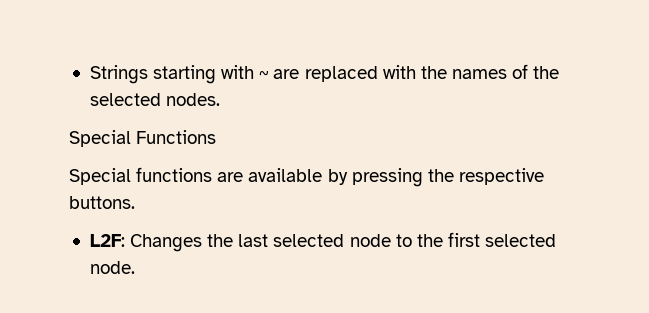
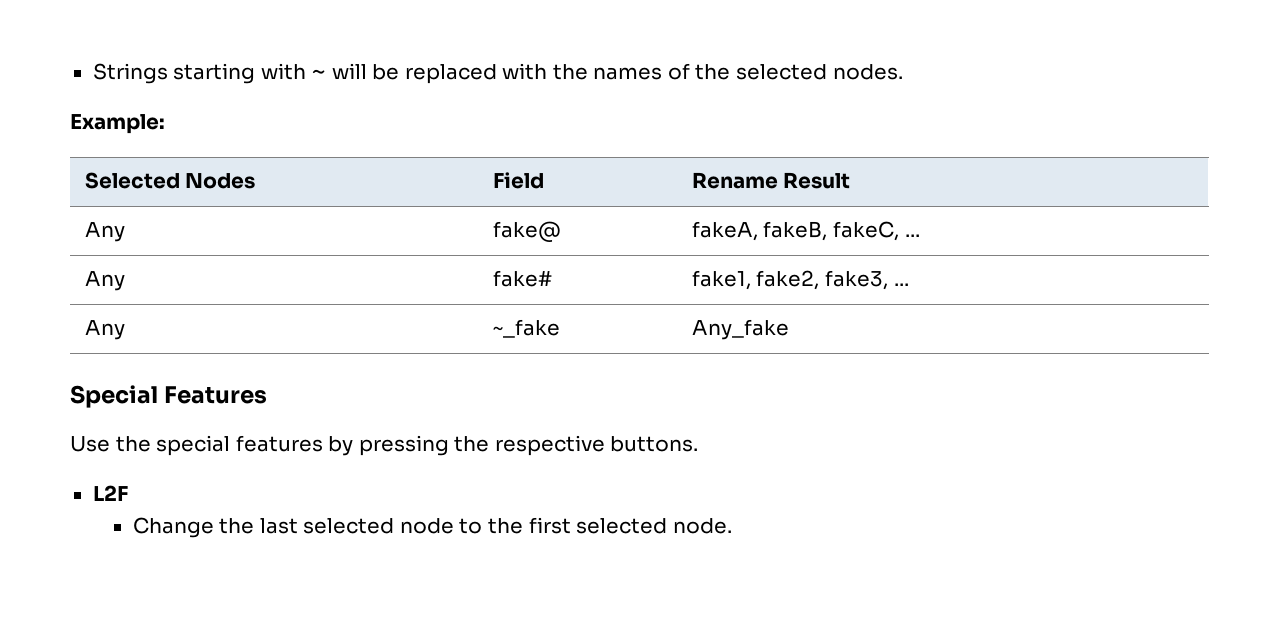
[273,69,300,79] are -> [331,63,400,80] will be
[69,130,217,147] [69,167,323,185] Special Functions // Special functions are available -> [70,114,165,134] [84,172,256,189] [492,172,544,189] [691,172,851,189] [84,222,125,242] [492,221,561,242] [691,221,920,241] [84,271,125,291] [492,270,552,287] [691,270,909,290] [84,320,125,340] [492,319,560,338] [691,319,789,340] [70,385,268,408] [70,435,323,456] Example: // Selected Nodes | Field | Rename Result // Any | fake@ | fakeA, fakeB, fakeC, ... // Any | fake# | fake1, fake2, fake3, ... // Any | ~_fake | Any_fake // Special Features // Use the special features
[89,234,203,252] L2F: Changes -> [92,485,128,501] [132,517,214,538] L2F // Change

